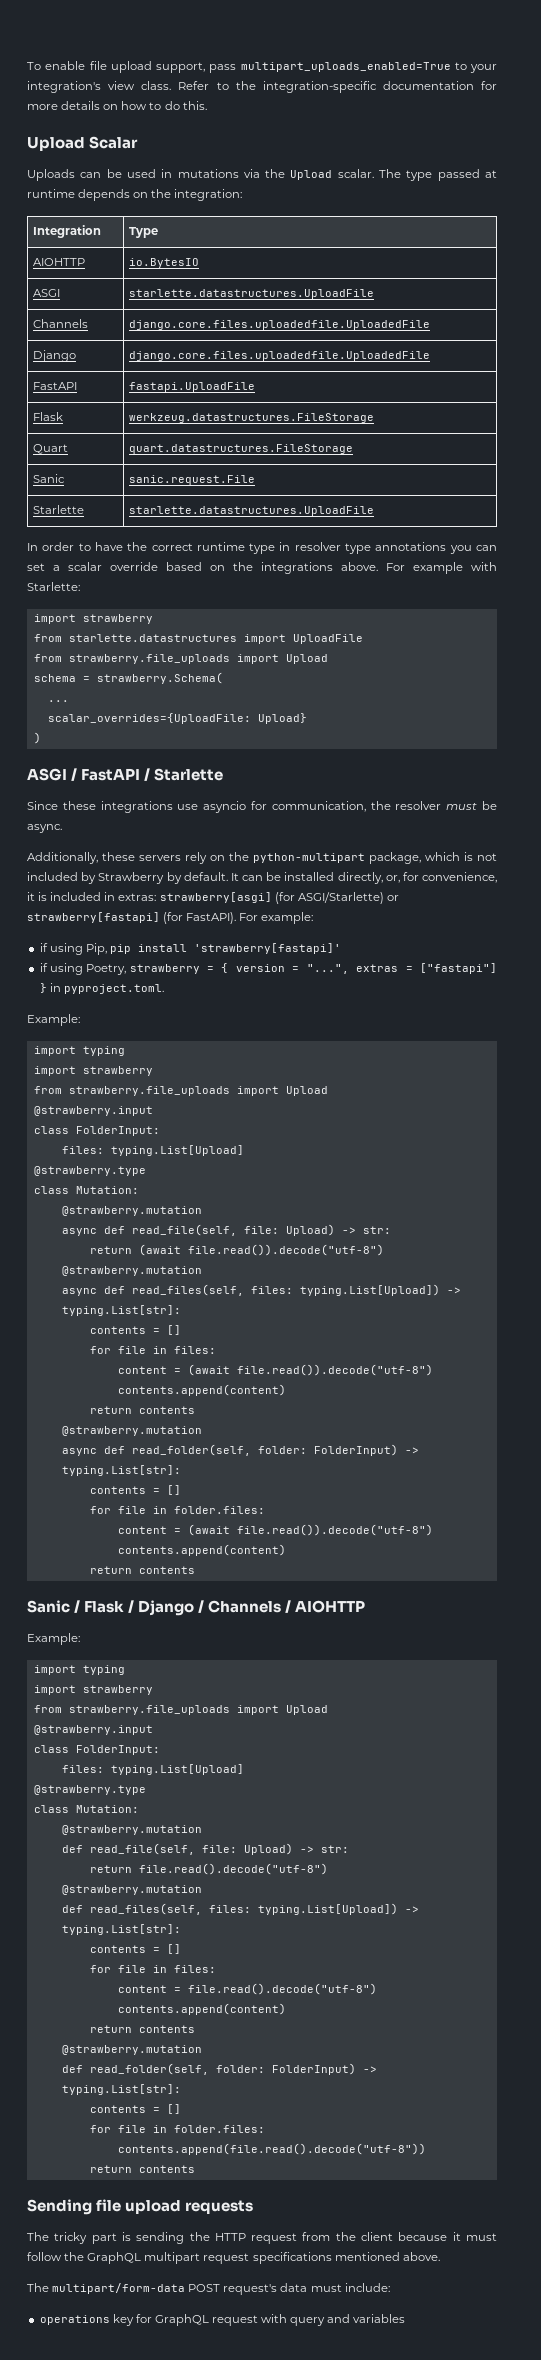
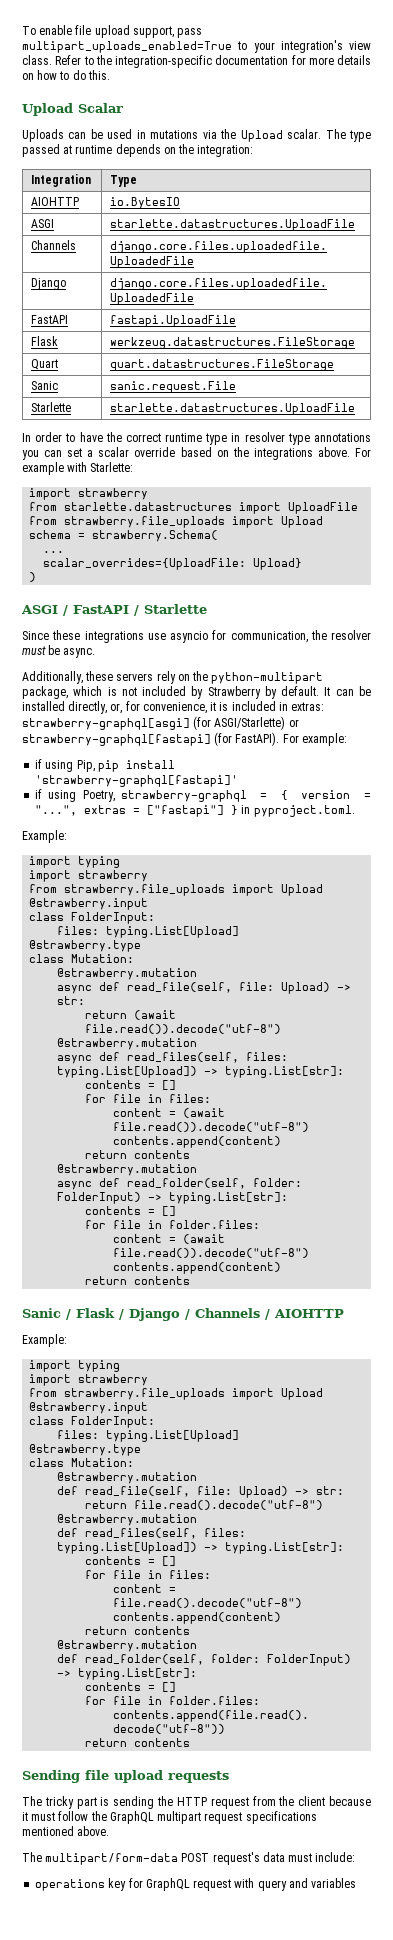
[159,892,272,903] strawberry[asgi] -> [22,718,190,730] strawberry-graphql[asgi]
[27,912,160,923] strawberry[fastapi] -> [22,734,211,746] strawberry-graphql[fastapi]
[193,943,341,954] 'strawberry[fastapi]' -> [35,775,239,787] 'strawberry-graphql[fastapi]'
[129,964,200,974] strawberry -> [120,790,247,802] strawberry-graphql

